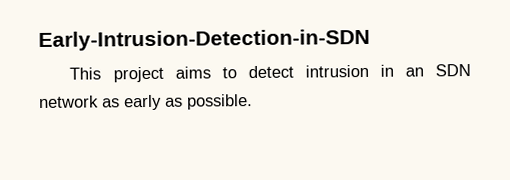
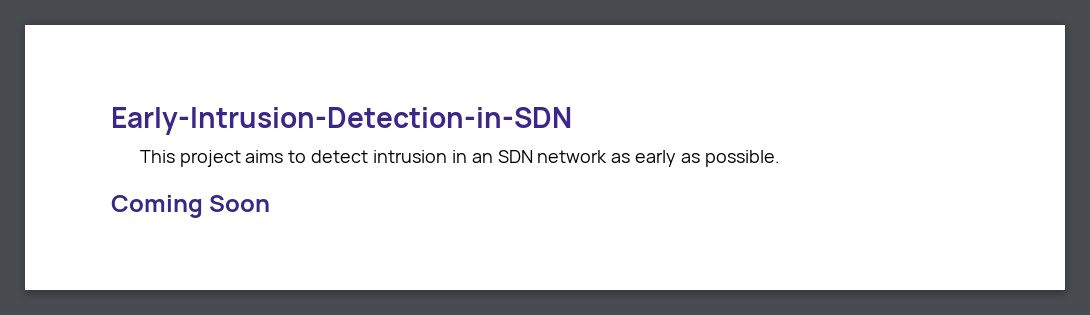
(253, 102) none -> [111,195,271,218] // Coming Soon

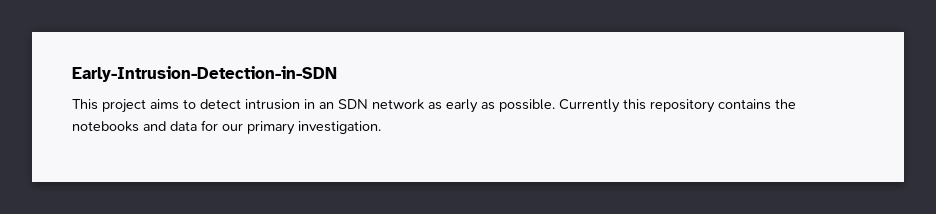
[111,195,271,218] // Coming Soon -> [559,99,796,113] [72,120,381,135] Currently this repository contains the notebooks and data for our primary investigation.

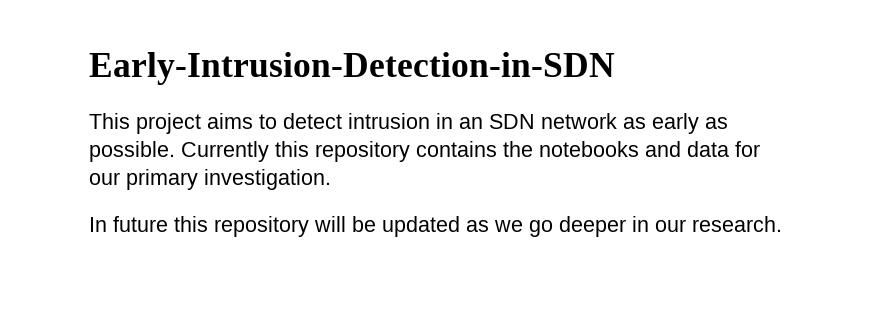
(381, 127) none -> [89,216,782,237] // In future this repository will be updated as we go deeper in our research.

